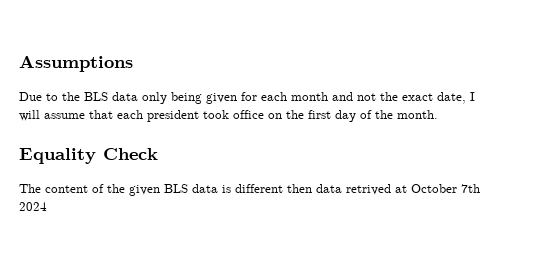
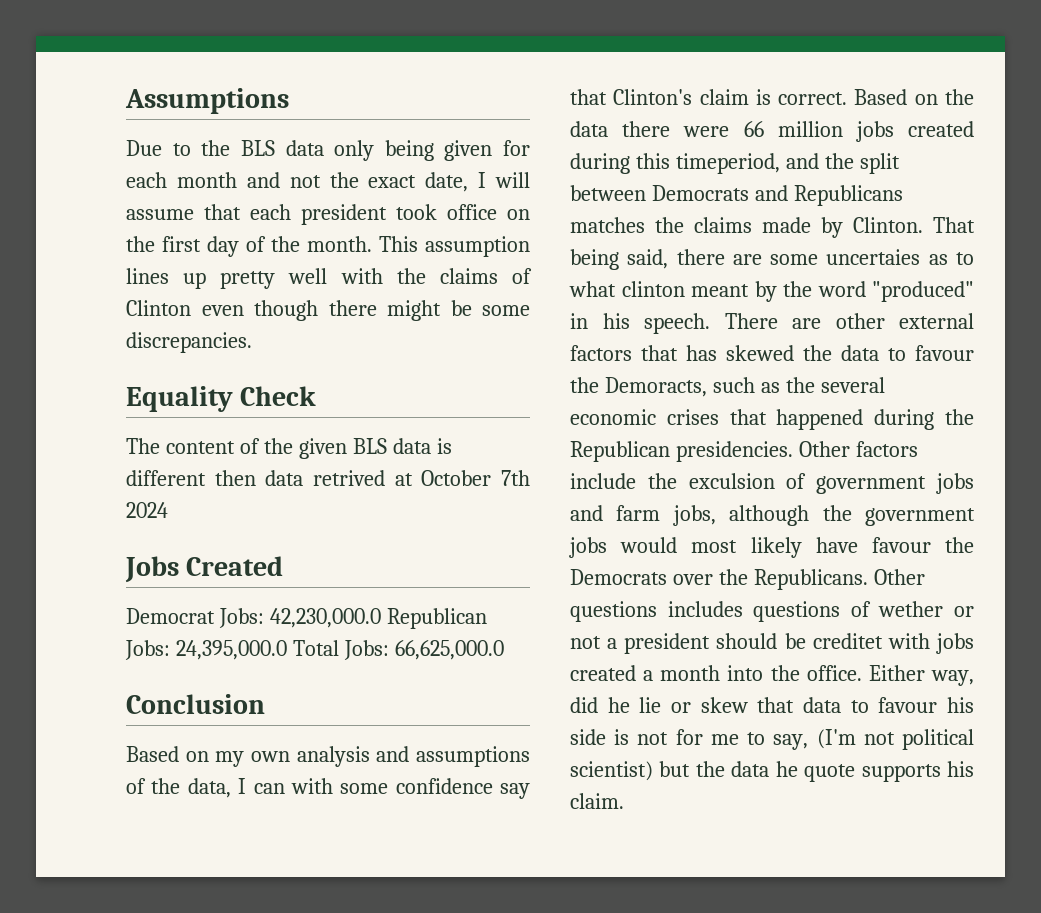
(438, 114) none -> [379,236,530,257] [126,268,532,289] [126,300,530,321] [126,332,252,353] This assumption lines up pretty well with the claims of Clinton even though there might be some discrepancies.
(47, 206) none -> [125,556,284,583] [126,608,487,629] [125,640,504,660] [126,694,265,714] [126,746,530,767] [126,778,530,799] [570,89,974,105] [570,121,974,142] [570,153,900,174] [570,185,903,206] [570,217,975,238] [570,249,974,270] [569,281,974,302] [570,313,974,334] [570,345,974,361] [570,377,885,397] [570,409,974,430] [570,441,918,462] [570,473,974,494] [570,505,975,526] [569,537,974,558] [570,569,925,590] [570,601,974,622] [570,633,974,654] [570,665,974,686] [570,697,974,713] [570,729,974,750] [570,761,975,782] [570,793,624,809] // Jobs Created // Democrat Jobs: 42,230,000.0 Republican Jobs: 24,395,000.0 Total Jobs: 66,625,000.0 // Conclusion // Based on my own analysis and assumptions of the data, I can with some confidence say that Clinton's claim is correct. Based on the data there were 66 million jobs created during this timeperiod, and the split between Democrats and Republicans matches the claims made by Clinton. That being said, there are some uncertaies as to what clinton meant by the word "produced" in his speech. There are other external factors that has skewed the data to favour the Demoracts, such as the several economic crises that happened during the Republican presidencies. Other factors include the exculsion of government jobs and farm jobs, although the government jobs would most likely have favour the Democrats over the Republicans. Other questions includes questions of wether or not a president should be creditet with jobs created a month into the office. Either way, did he lie or skew that data to favour his side is not for me to say, (I'm not political scientist) but the data he quote supports his claim.

